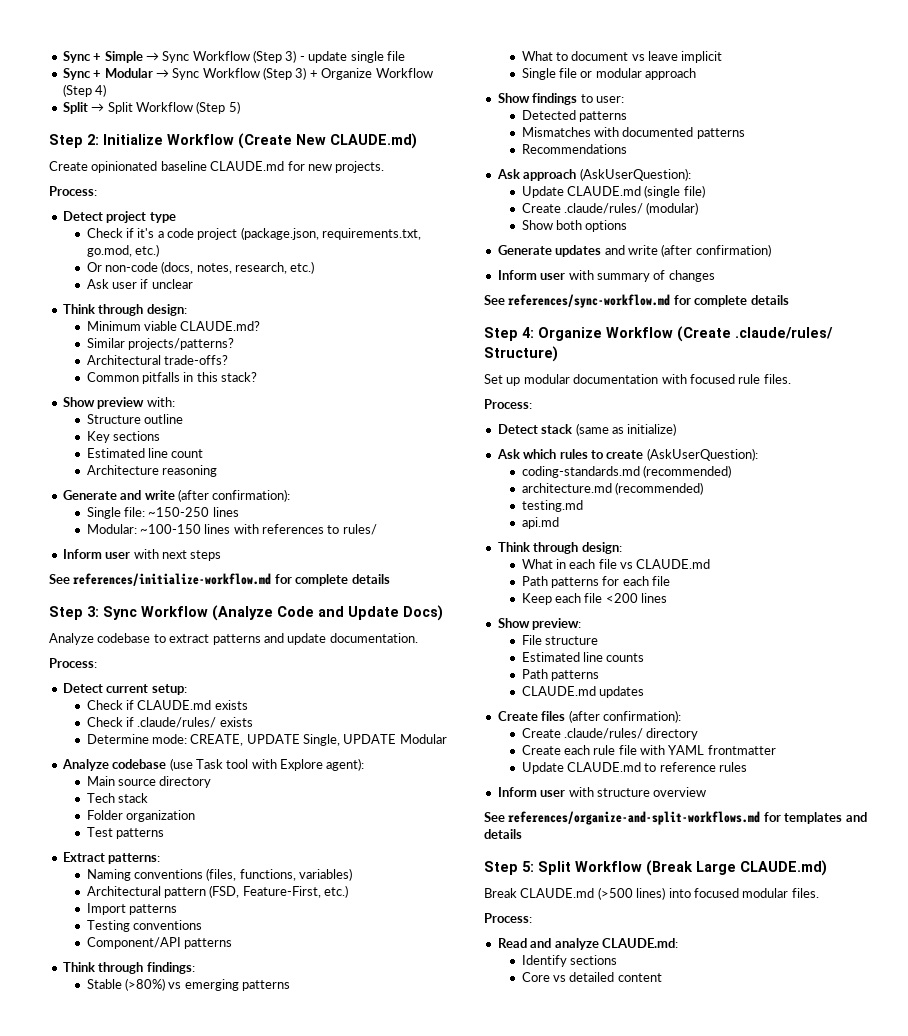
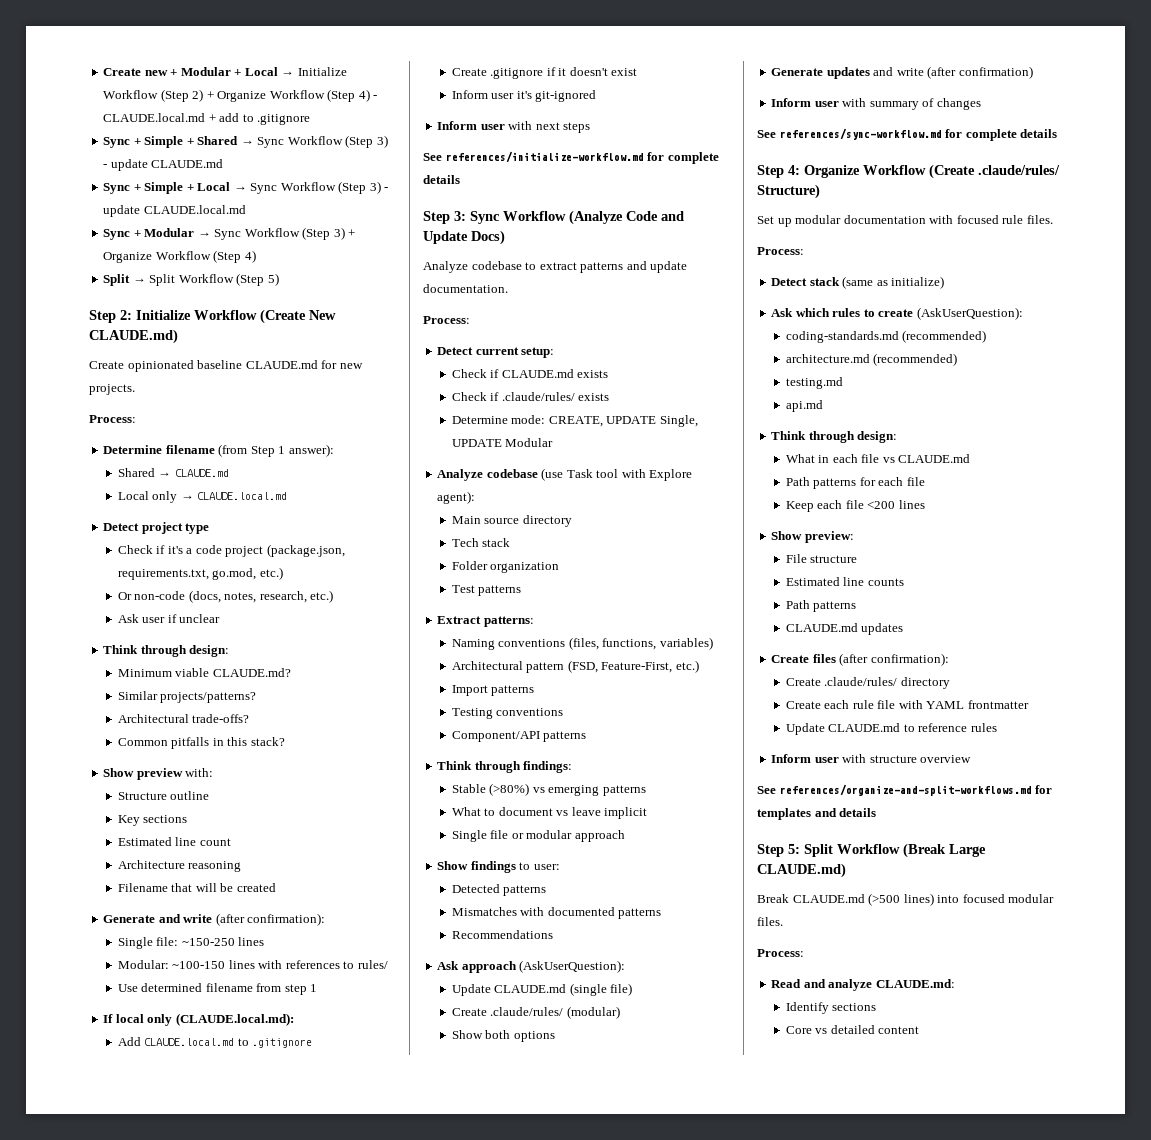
[62,50,405,63] Sync + Simple → Sync Workflow (Step 3) - update single file -> [103,67,347,76] [103,89,378,102] [103,113,311,125] [103,135,388,148] [103,159,224,171] [103,181,389,194] [103,205,246,217] Create new + Modular + Local → Initialize Workflow (Step 2) + Organize Workflow (Step 4) - CLAUDE.local.md + add to .gitignore // Sync + Simple + Shared → Sync Workflow (Step 3) - update CLAUDE.md // Sync + Simple + Local → Sync Workflow (Step 3) - update CLAUDE.local.md
(97, 191) none -> [103,444,334,457] [117,468,229,477] [117,491,288,503] // Determine filename (from Step 1 answer): // Shared → CLAUDE.md // Local only → CLAUDE.local.md
(217, 471) none -> [117,883,276,892] // Filename that will be created
(377, 529) none -> [117,983,318,995] [103,1013,294,1026] [117,1037,313,1048] [451,67,638,79] [451,90,597,102] // Use determined filename from step 1 // If local only (CLAUDE.local.md): // Add CLAUDE.local.md to .gitignore // Create .gitignore if it doesn't exist // Inform user it's git-ignored

